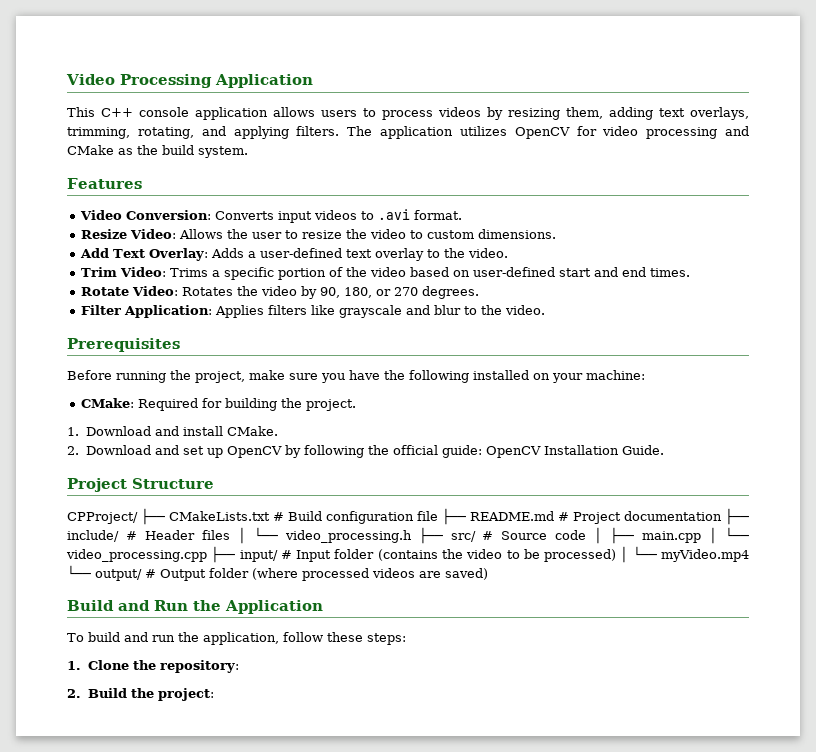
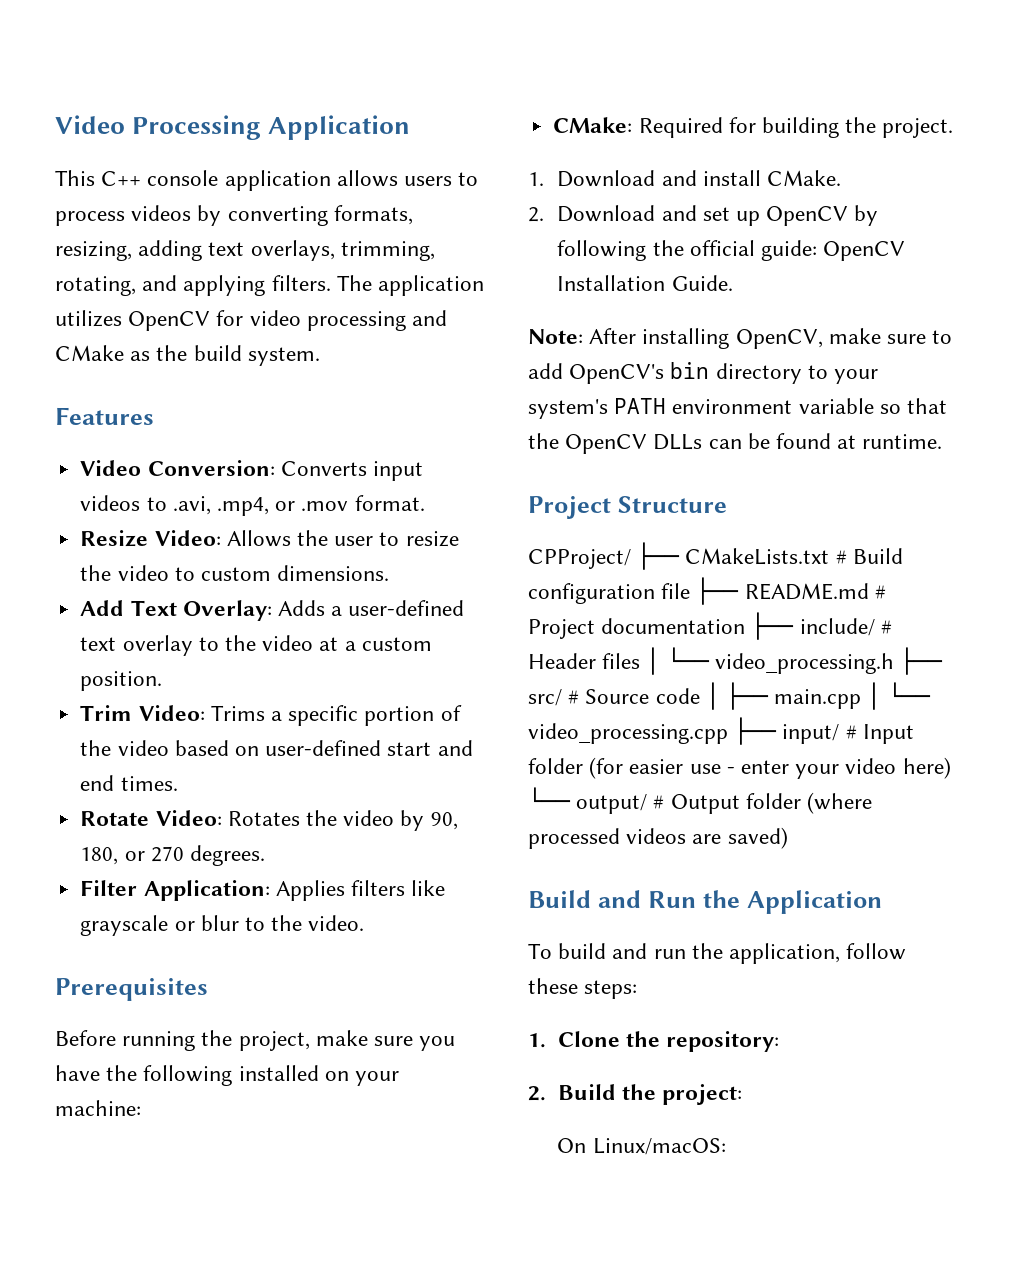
[508,107,603,120] resizing them, -> [227,205,413,226] [55,241,132,261] converting formats, resizing,
[378,209,411,220] .avi -> [172,496,349,516] .avi, .mp4, or .mov
[468,248,509,258] video. -> [262,635,432,651] [80,671,163,691] video at a custom position.
[406,305,431,315] and -> [174,921,195,931] or
(664, 450) none -> [528,328,953,349] [528,362,879,384] [528,398,948,419] [528,433,943,454] // Note: After installing OpenCV, make sure to add OpenCV's bin directory to your system's PATH environment variable so that the OpenCV DLLs can be found at runtime.
[377,546,750,563] (contains the video to be processed) │ └── myVideo.mp4 -> [589,757,951,779] (for easier use - enter your video here)
(214, 694) none -> [557,1138,726,1155] // On Linux/macOS:

